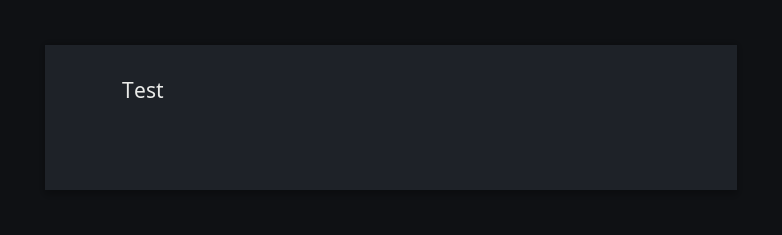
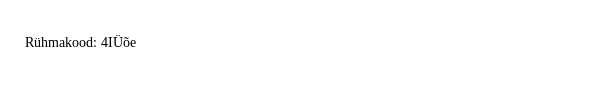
[122,82,164,98] Test -> [25,35,136,47] Rühmakood: 4IÜõe

